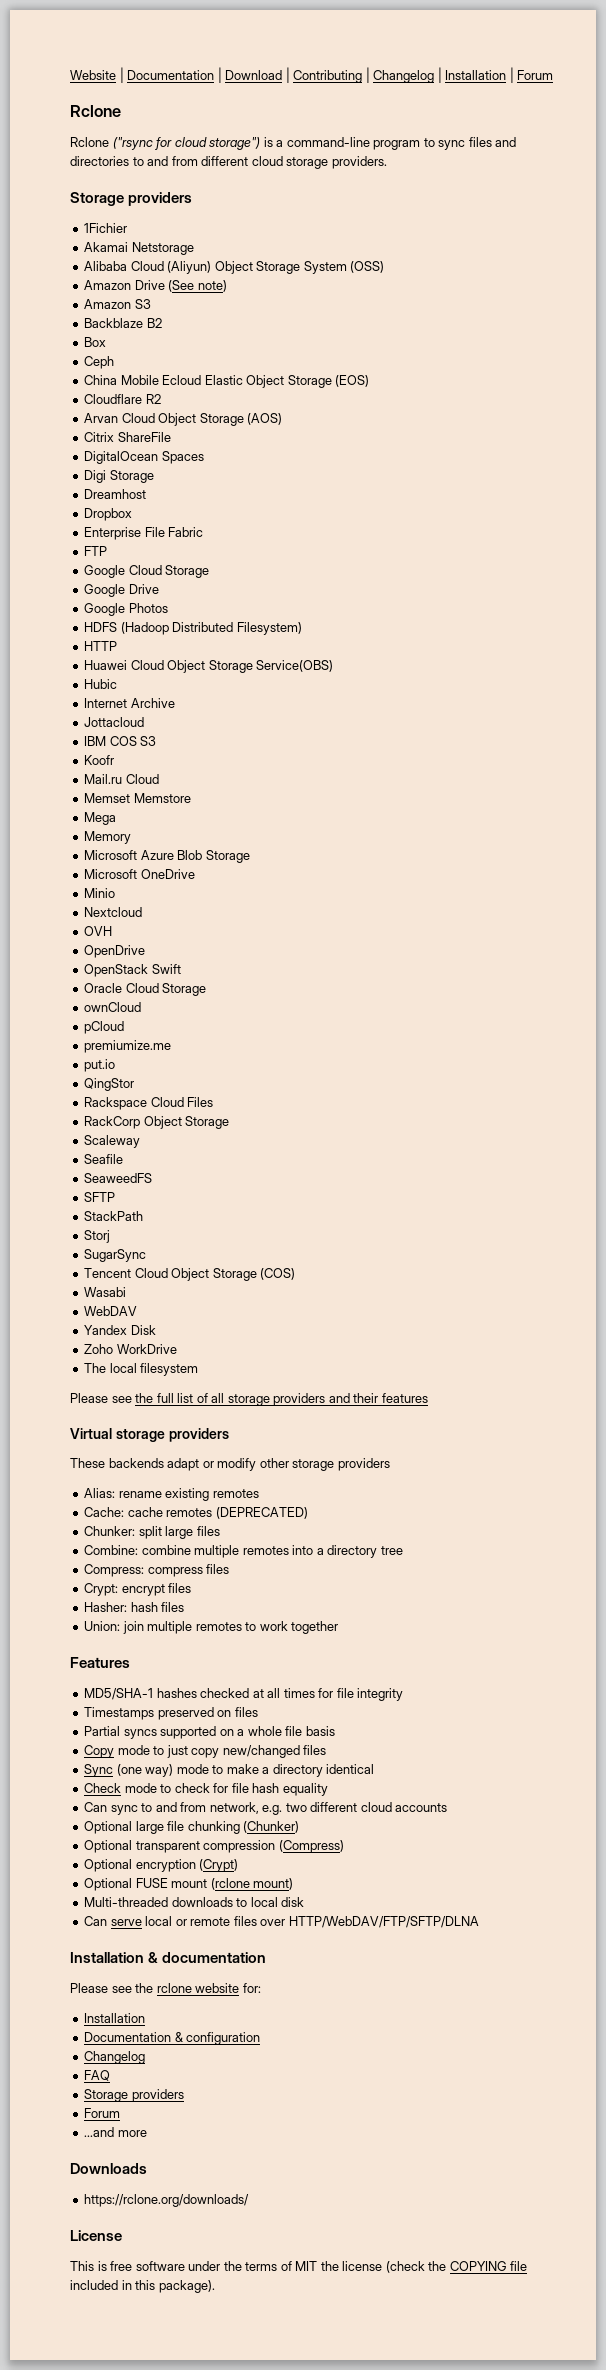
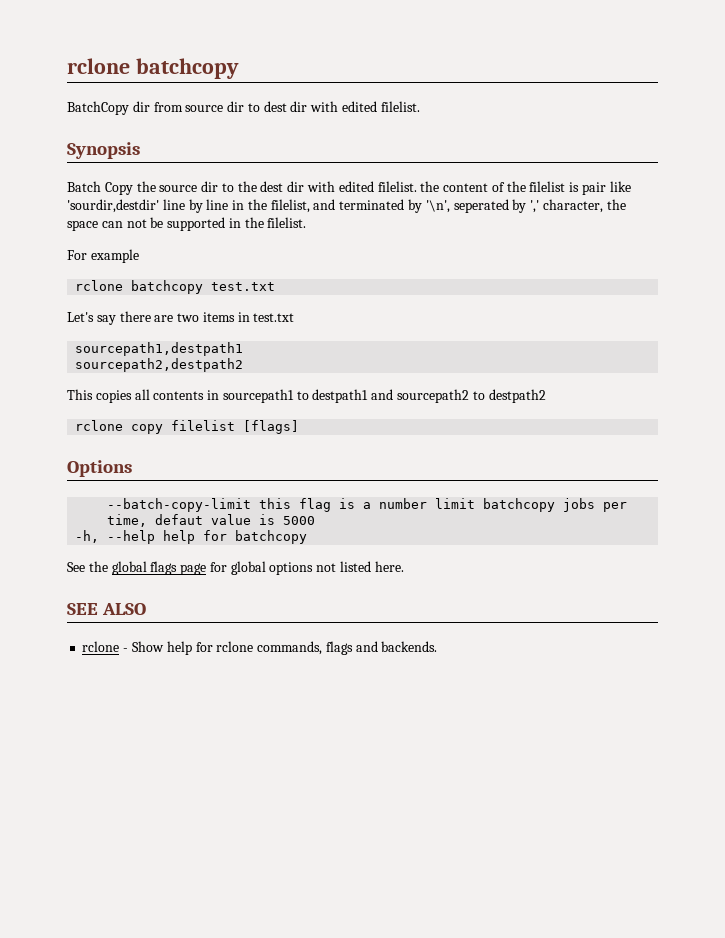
[70,67,554,83] [70,105,121,117] [70,137,517,150] [70,156,387,169] [70,192,193,206] [84,223,128,233] [84,242,194,255] [84,261,385,274] [84,280,227,292] [84,299,151,309] [84,318,162,328] [84,337,107,347] [84,356,115,369] [84,375,370,388] [84,394,161,404] [84,413,283,426] [84,432,171,442] [84,451,204,464] [84,470,154,483] [84,489,147,499] [84,508,133,521] [84,527,204,540] [84,546,108,556] [84,565,210,578] [84,584,159,597] [84,603,168,616] [84,622,302,635] [84,641,118,651] [84,660,334,673] [84,679,118,689] [84,698,175,708] [84,717,145,727] [84,736,157,746] [84,755,115,765] [84,774,159,784] [84,793,191,803] [84,812,117,825] [84,831,132,844] [84,850,250,863] [84,869,195,879] [84,888,116,898] [84,907,143,917] [84,926,113,936] [84,945,146,958] [84,964,181,977] [84,983,207,996] [84,1002,142,1012] [84,1021,125,1034] [84,1040,172,1053] [84,1059,116,1072] [84,1078,135,1091] [84,1097,214,1110] [84,1116,230,1129] [84,1135,141,1148] [84,1154,124,1164] [84,1173,153,1183] [84,1192,116,1202] [84,1211,144,1221] [84,1230,111,1243] [84,1249,147,1262] [84,1268,296,1281] [84,1287,127,1297] [84,1306,138,1316] [84,1325,156,1335] [84,1344,177,1354] [84,1363,199,1376] [70,1393,428,1406] [70,1428,229,1442] [70,1458,390,1471] [84,1488,259,1501] [84,1507,308,1519] [84,1526,220,1539] [84,1545,403,1558] [84,1564,230,1577] [84,1583,192,1596] [84,1602,185,1612] [84,1621,339,1634] [70,1657,130,1668] [84,1688,404,1701] [84,1707,258,1720] [84,1726,335,1739] [84,1745,327,1758] [84,1764,375,1777] [84,1783,328,1796] [84,1802,448,1815] [84,1821,300,1834] [84,1840,344,1853] [84,1859,239,1872] [84,1878,294,1891] [84,1897,305,1907] [84,1916,479,1928] [70,1952,267,1963] [70,1983,261,1993] [84,2013,146,2023] [84,2032,261,2045] [84,2051,146,2064] [84,2070,111,2081] [84,2089,184,2102] [84,2108,121,2118] [84,2127,147,2137] [70,2163,147,2174] [84,2194,250,2207] [70,2230,122,2241] [70,2261,528,2273] [70,2280,215,2293] Website | Documentation | Download | Contributing | Changelog | Installation | Forum // Rclone // Rclone ("rsync for cloud storage") is a command-line program to sync files and directories to and from different cloud storage providers. // Storage providers // 1Fichier // Akamai Netstorage // Alibaba Cloud (Aliyun) Object Storage System (OSS) // Amazon Drive (See note) // Amazon S3 // Backblaze B2 // Box // Ceph // China Mobile Ecloud Elastic Object Storage (EOS) // Cloudflare R2 // Arvan Cloud Object Storage (AOS) // Citrix ShareFile // DigitalOcean Spaces // Digi Storage // Dreamhost // Dropbox // Enterprise File Fabric // FTP // Google Cloud Storage // Google Drive // Google Photos // HDFS (Hadoop Distributed Filesystem) // HTTP // Huawei Cloud Object Storage Service(OBS) // Hubic // Internet Archive // Jottacloud // IBM COS S3 // Koofr // Mail.ru Cloud // Memset Memstore // Mega // Memory // Microsoft Azure Blob Storage // Microsoft OneDrive // Minio // Nextcloud // OVH // OpenDrive // OpenStack Swift // Oracle Cloud Storage // ownCloud // pCloud // premiumize.me // put.io // QingStor // Rackspace Cloud Files // RackCorp Object Storage // Scaleway // Seafile // SeaweedFS // SFTP // StackPath // Storj // SugarSync // Tencent Cloud Object Storage (COS) // Wasabi // WebDAV // Yandex Disk // Zoho WorkDrive // The local filesystem // Please see the full list of all storage providers and their features // Virtual storage providers // These backends adapt or modify other storage providers // Alias: rename existing remotes // Cache: cache remotes (DEPRECATED) // Chunker: split large files // Combine: combine multiple remotes into a directory tree // Compress: compress files // Crypt: encrypt files // Hasher: hash files // Union: join multiple remotes to work together // Features // MD5/SHA-1 hashes checked at all times for file integrity // Timestamps preserved on files // Partial syncs supported on a whole file basis // Copy mode to just copy new/changed files // Sync (one way) mode to make a directory identical // Check mode to check for file hash equality // Can sync to and from network, e.g. two different cloud accounts // Optional large file chunking (Chunker) // Optional transparent compression (Compress) // Optional encryption (Crypt) // Optional FUSE mount (rclone mount) // Multi-threaded downloads to local disk // Can serve local or remote files over HTTP/WebDAV/FTP/SFTP/DLNA // Installation & documentation // Please see the rclone website for: // Installation // Documentation & configuration // Changelog // FAQ // Storage providers // Forum // ...and more // Downloads // https://rclone.org/downloads/ // License // This is free software under the terms of MIT the license (check the COPYING file included in this package). -> [67,58,239,79] [67,101,420,115] [67,142,140,159] [67,181,631,195] [67,199,626,213] [67,217,307,231] [67,249,139,263] [75,280,276,294] [67,311,295,325] [75,342,244,356] [75,358,244,372] [67,389,546,403] [75,420,300,434] [67,460,132,477] [107,498,628,512] [107,514,316,527] [75,530,308,544] [67,561,404,575] [67,603,147,615] [82,641,438,655] rclone batchcopy // BatchCopy dir from source dir to dest dir with edited filelist. // Synopsis // Batch Copy the source dir to the dest dir with edited filelist. the content of the filelist is pair like 'sourdir,destdir' line by line in the filelist, and terminated by '\n', seperated by ',' character, the space can not be supported in the filelist. // For example // rclone batchcopy test.txt // Let's say there are two items in test.txt // sourcepath1,destpath1 // sourcepath2,destpath2 // This copies all contents in sourcepath1 to destpath1 and sourcepath2 to destpath2 // rclone copy filelist [flags] // Options // --batch-copy-limit this flag is a number limit batchcopy jobs per time, defaut value is 5000 // -h, --help help for batchcopy // See the global flags page for global options not listed here. // SEE ALSO // rclone - Show help for rclone commands, flags and backends.

